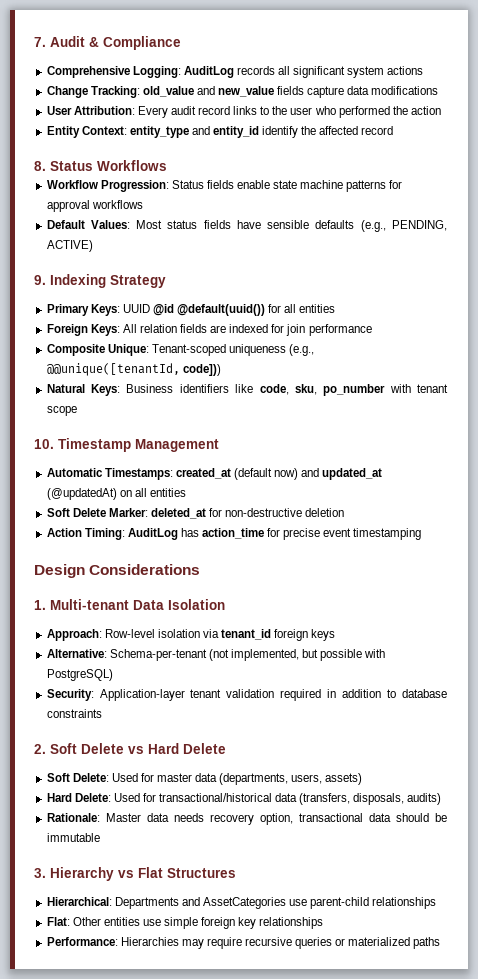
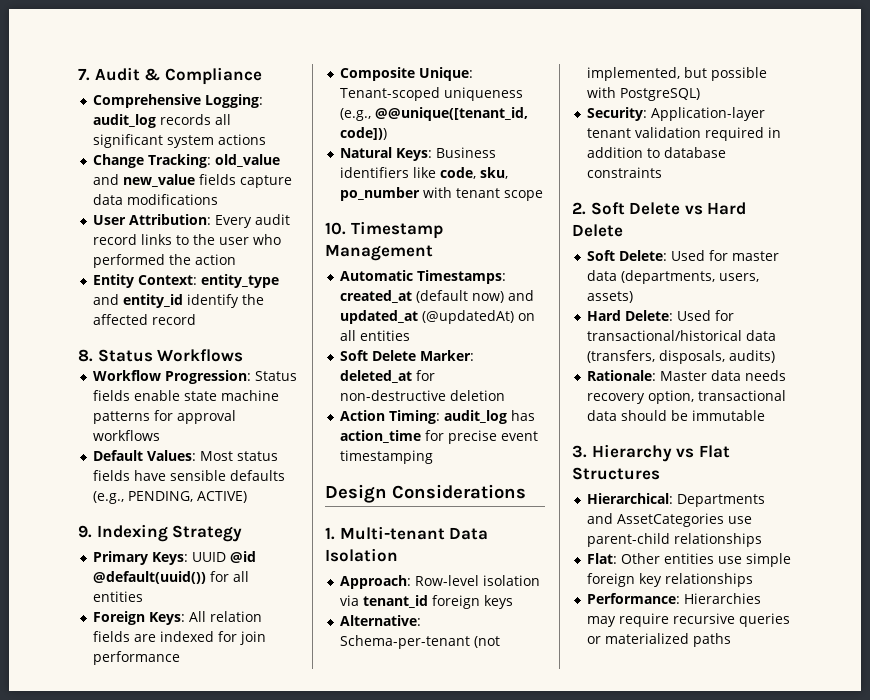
[183,66,234,78] AuditLog -> [93,114,157,128] audit_log
[46,363,180,376] @@unique([tenantId, -> [375,107,529,121] @@unique([tenant_id,
[127,528,178,540] AuditLog -> [444,410,508,424] audit_log

